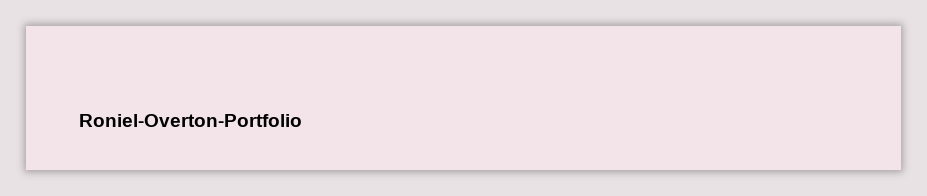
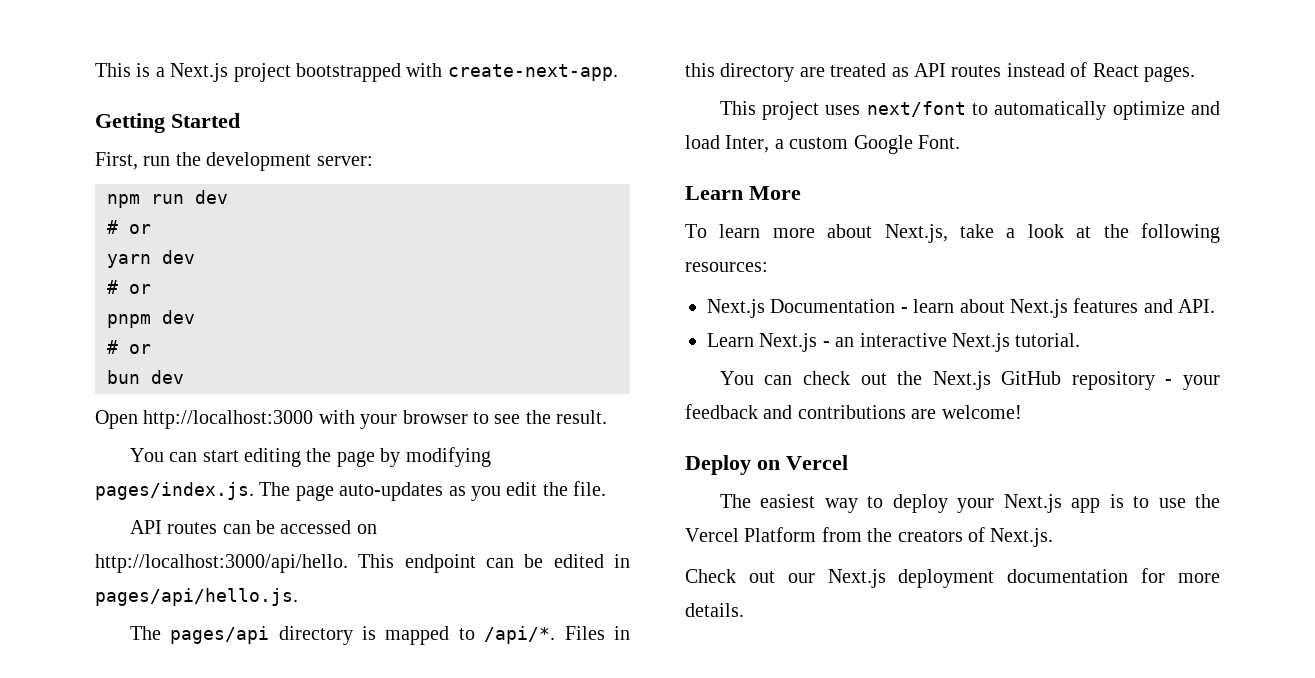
[79,114,302,127] Roniel-Overton-Portfolio -> [95,63,618,82] [95,113,240,133] [95,152,373,171] [107,190,228,208] [107,220,151,234] [107,250,195,268] [107,280,151,294] [107,310,195,328] [107,340,151,354] [107,370,184,384] [95,410,608,429] [129,447,491,467] [95,481,607,501] [129,520,377,534] [95,554,630,573] [95,588,298,606] [129,626,630,645] [685,62,1195,82] [719,101,1220,120] [685,135,960,154] [685,186,801,200] [685,223,1220,243] [685,262,768,272] [707,298,1216,318] [707,333,1081,352] [719,371,1220,390] [685,404,1022,419] [685,455,848,475] [719,494,1220,513] [685,527,1054,547] [685,568,1220,588] [685,603,744,617] This is a Next.js project bootstrapped with create-next-app. // Getting Started // First, run the development server: // npm run dev // # or // yarn dev // # or // pnpm dev // # or // bun dev // Open http://localhost:3000 with your browser to see the result. // You can start editing the page by modifying pages/index.js. The page auto-updates as you edit the file. // API routes can be accessed on http://localhost:3000/api/hello. This endpoint can be edited in pages/api/hello.js. // The pages/api directory is mapped to /api/*. Files in this directory are treated as API routes instead of React pages. // This project uses next/font to automatically optimize and load Inter, a custom Google Font. // Learn More // To learn more about Next.js, take a look at the following resources: // Next.js Documentation - learn about Next.js features and API. // Learn Next.js - an interactive Next.js tutorial. // You can check out the Next.js GitHub repository - your feedback and contributions are welcome! // Deploy on Vercel // The easiest way to deploy your Next.js app is to use the Vercel Platform from the creators of Next.js. // Check out our Next.js deployment documentation for more details.

